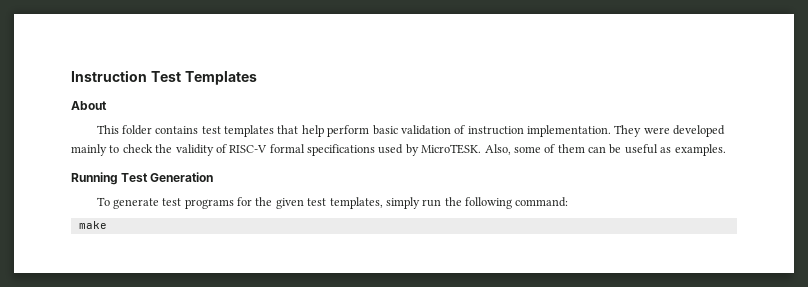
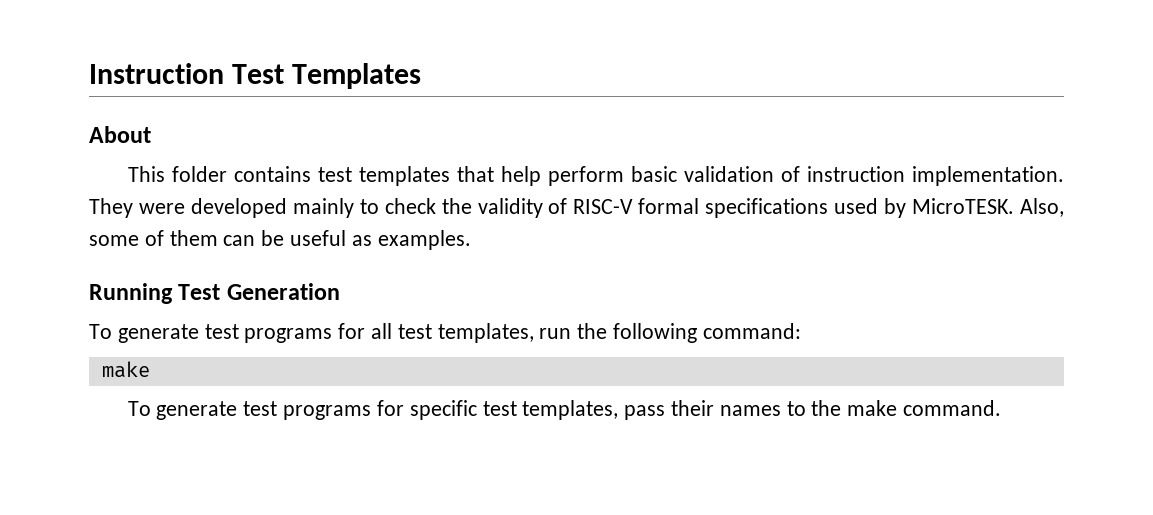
[255,197,420,209] the given test templates, simply -> [371,323,534,343] all test templates,
(107, 225) none -> [127,400,1001,420] // To generate test programs for specific test templates, pass their names to the make command.

